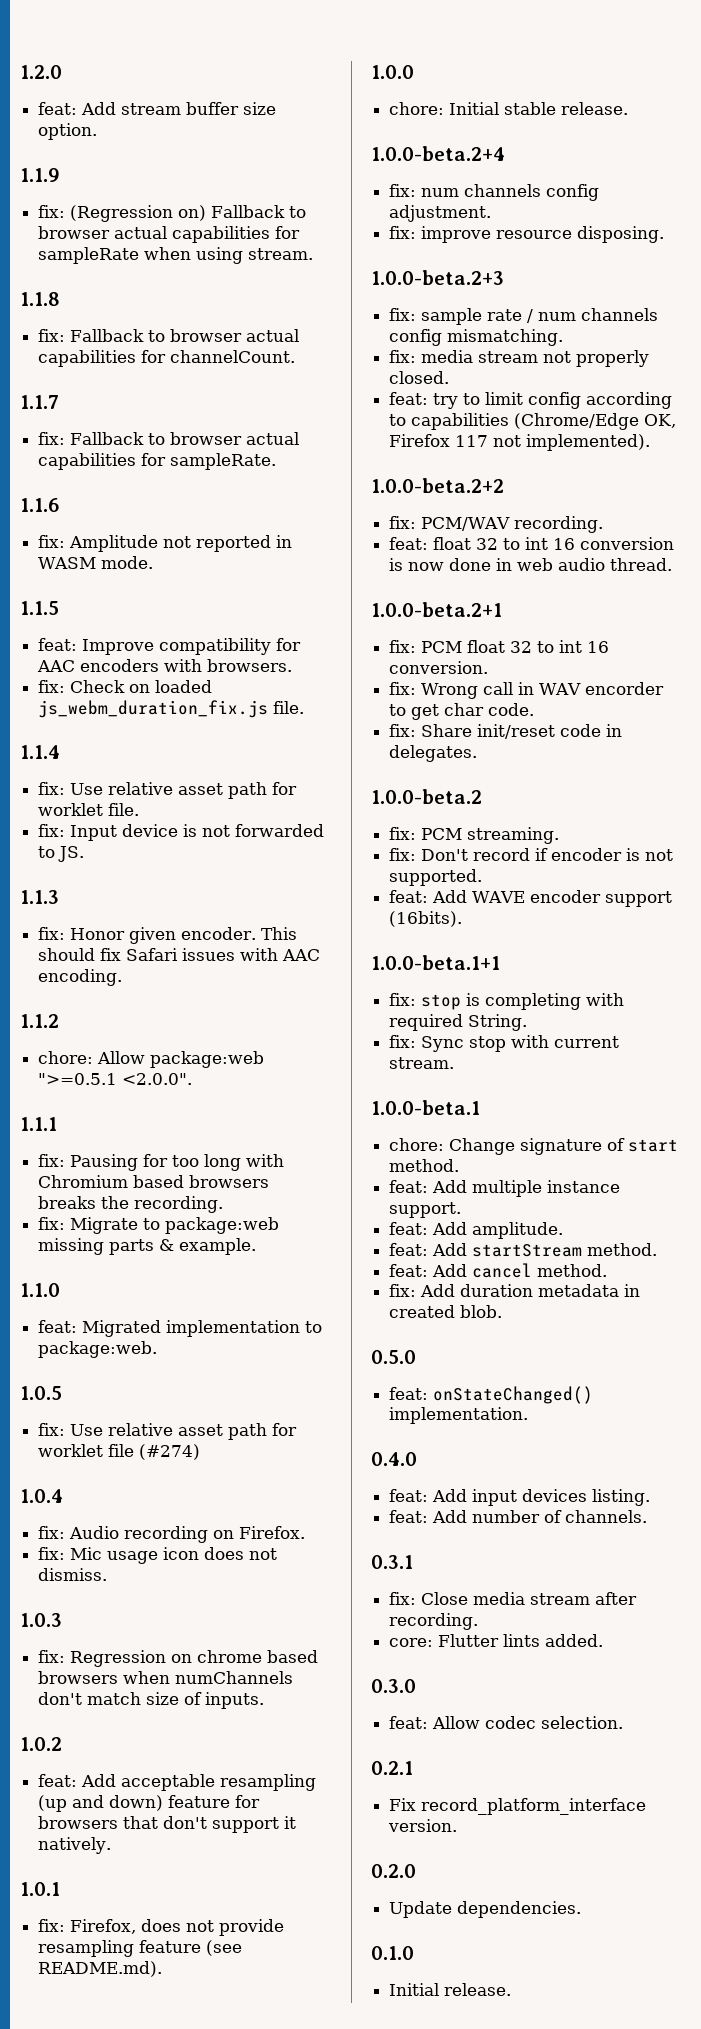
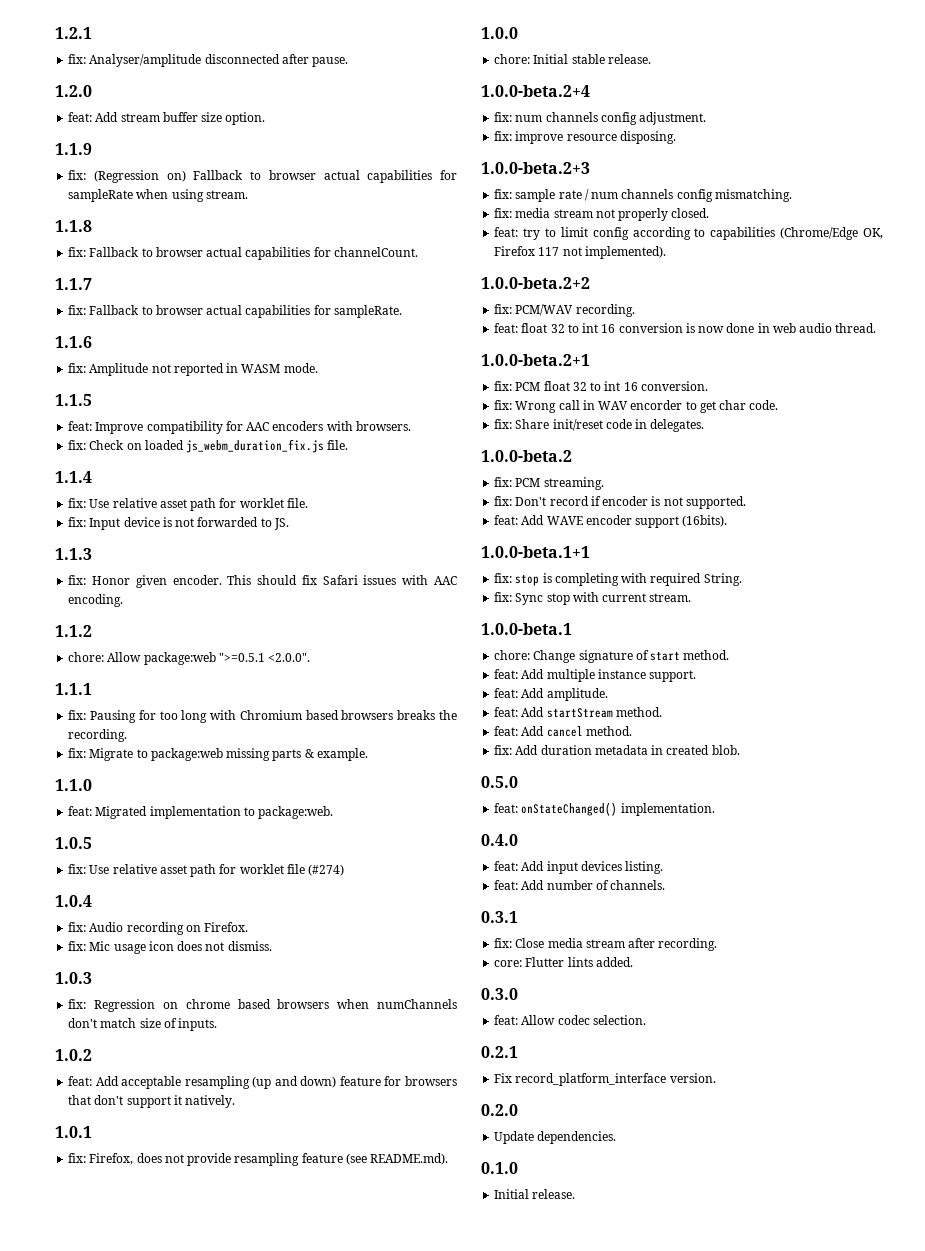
(20, 72) none -> [55,27,92,39] [68,54,349,67] 1.2.1 // fix: Analyser/amplitude disconnected after pause. //

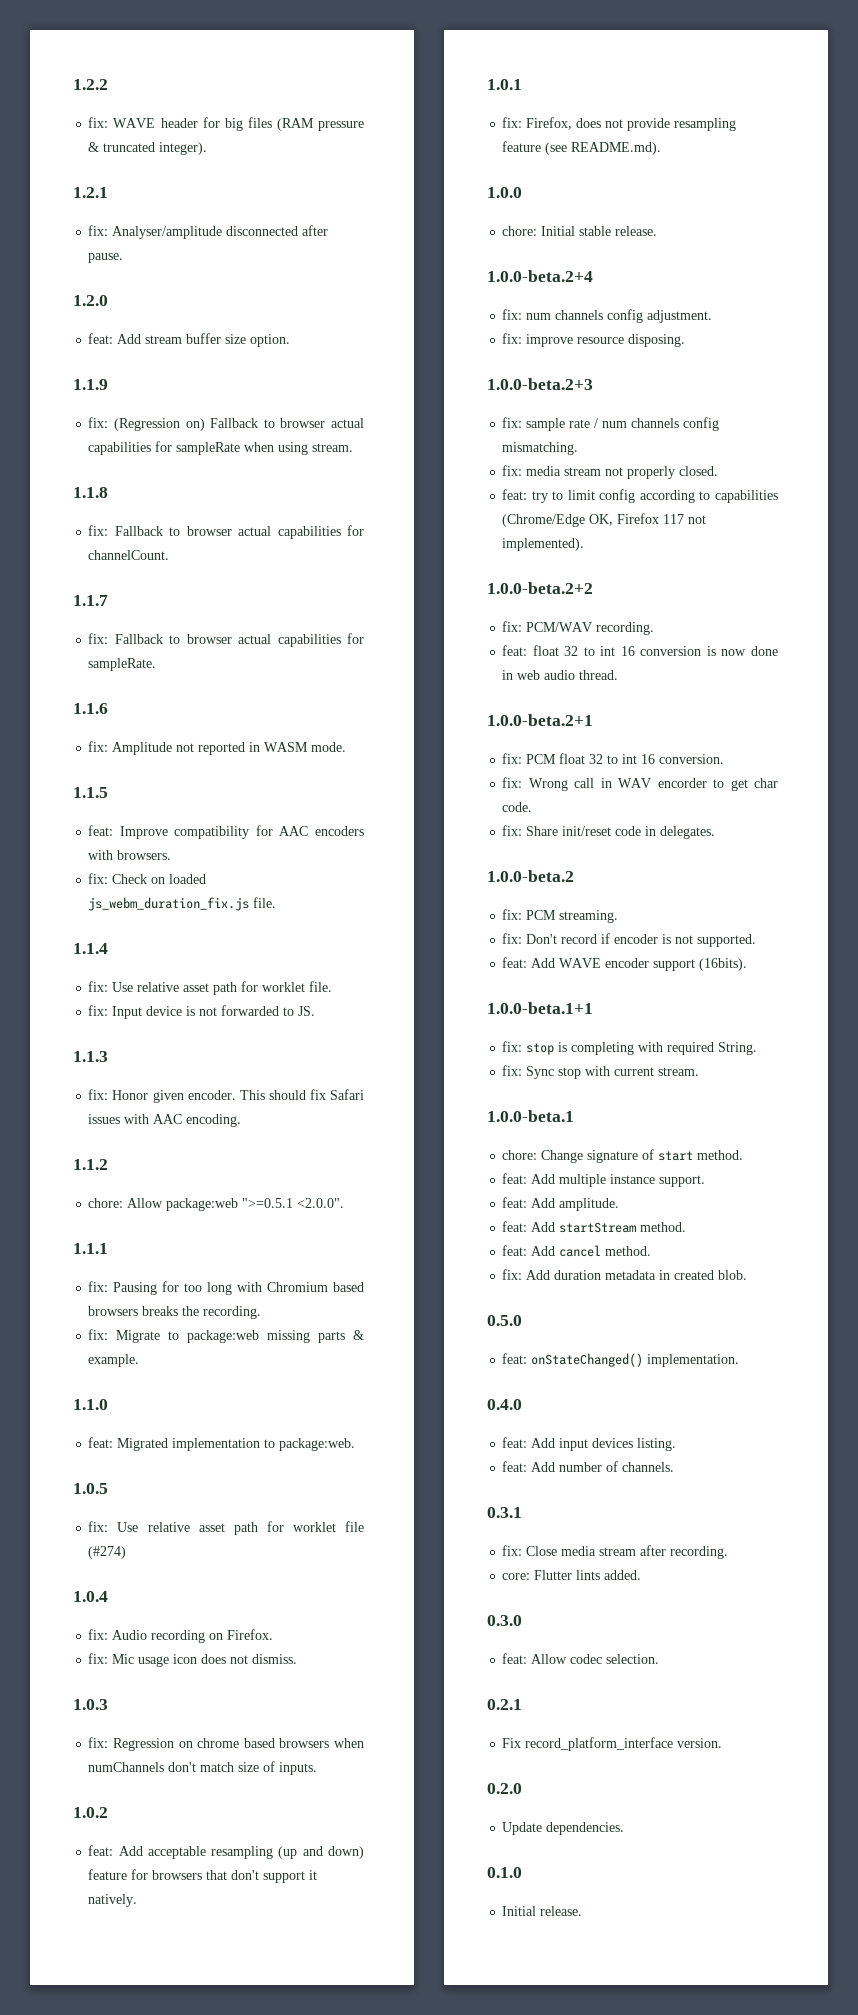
(55, 33) none -> [73,79,108,90] [88,117,364,131] [88,142,208,155] 1.2.2 // fix: WAVE header for big files (RAM pressure & truncated integer). //

